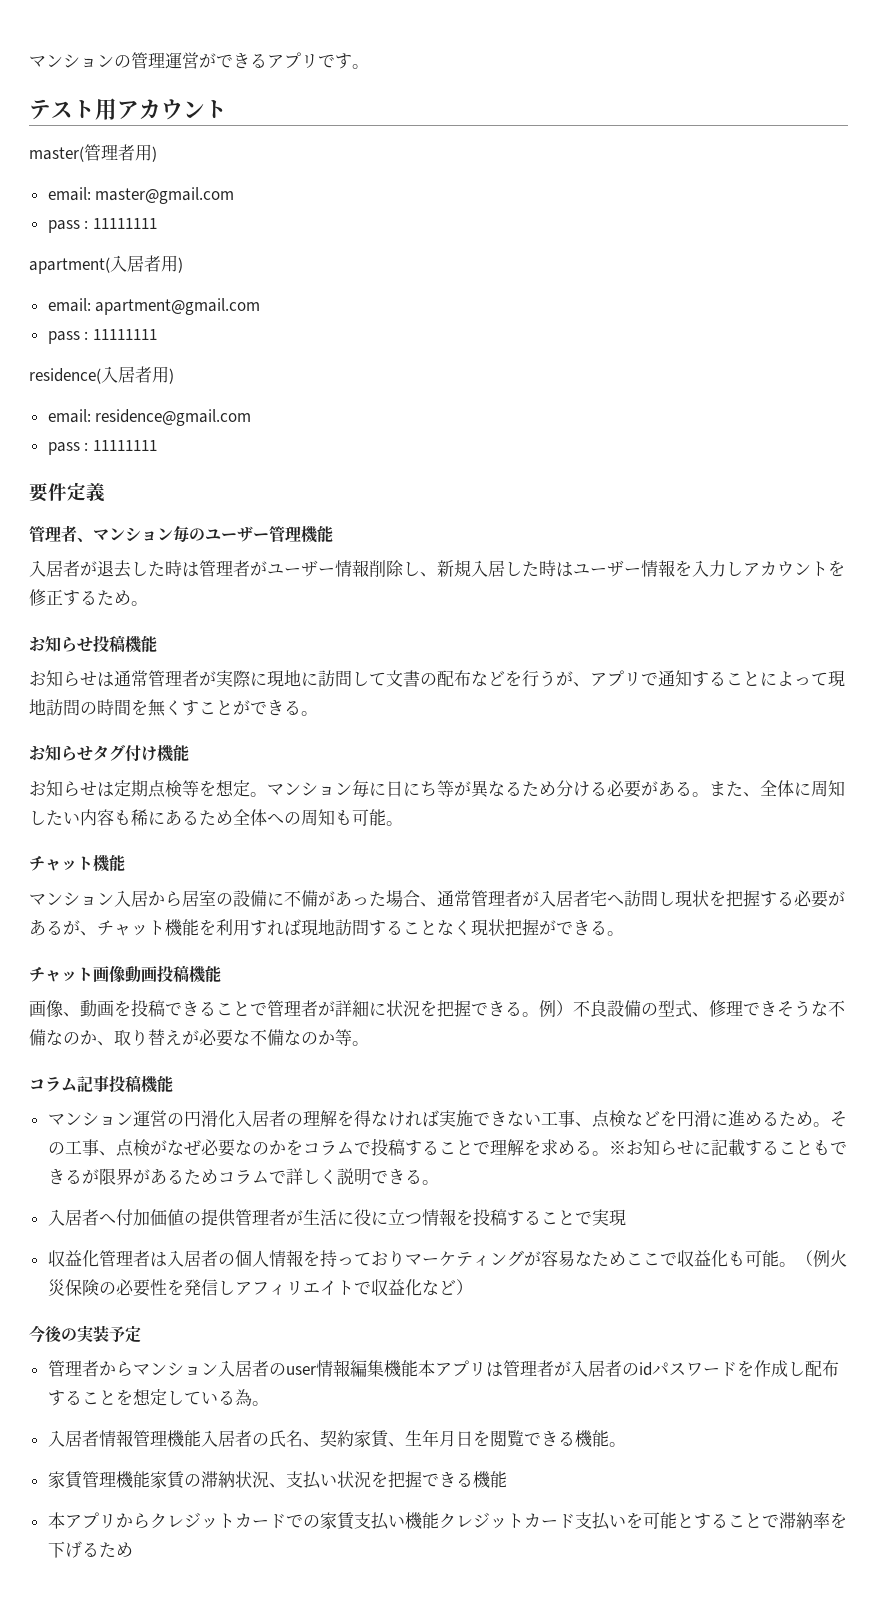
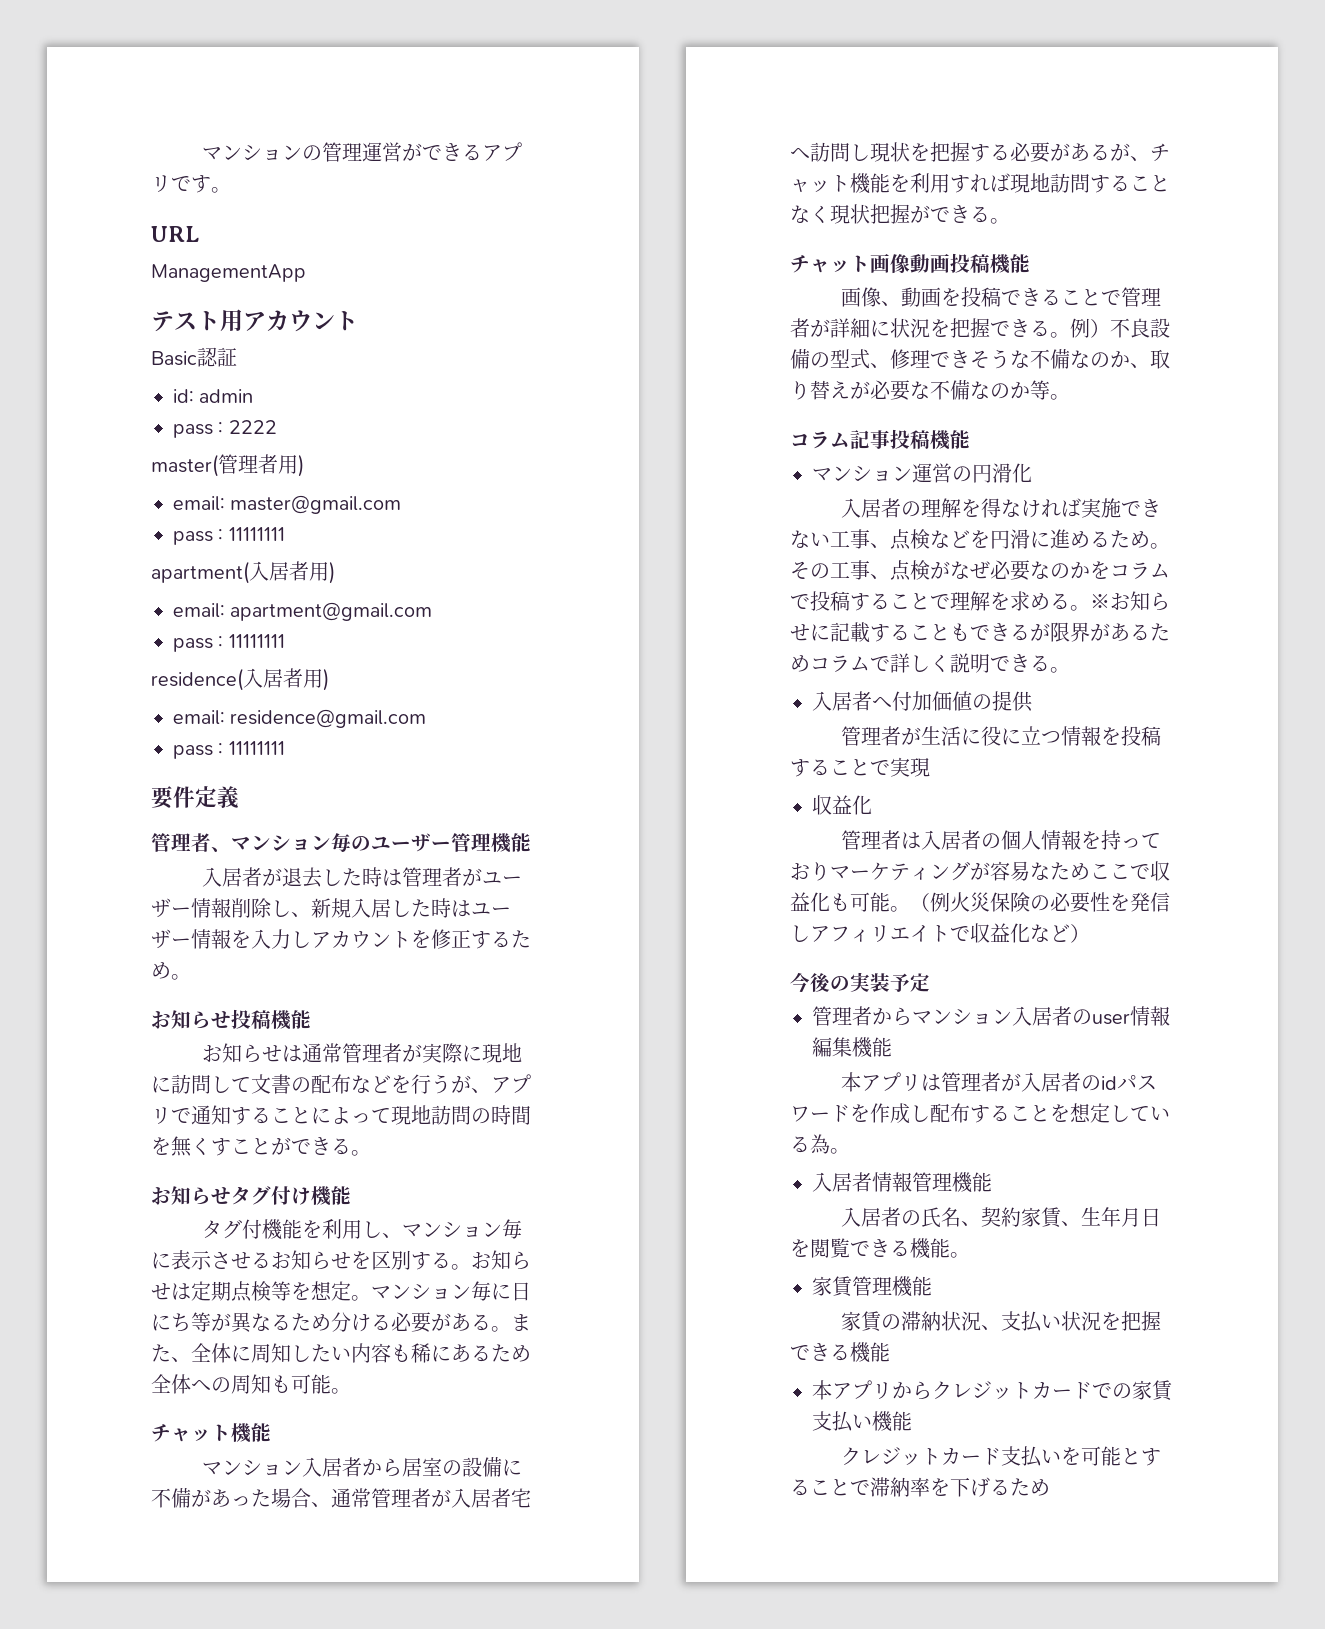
(369, 66) none -> [151,226,199,242] [151,264,306,282] // URL // ManagementApp
(227, 109) none -> [151,347,237,367] [173,389,254,403] [173,420,277,438] // Basic認証 // id: admin // pass : 2222
(189, 753) none -> [202,1219,523,1240] [151,1250,471,1270] タグ付機能を利用し、マンション毎に表示させるお知らせを区別する。
(148, 898) none -> [342,1457,363,1477] 者
(235, 1118) none -> (1032, 473) //
(236, 1218) none -> (1033, 701) //
(99, 1258) none -> (872, 805) //
(418, 1368) none -> (892, 1047) //
(201, 1438) none -> (992, 1182) //
(150, 1479) none -> (932, 1286) //
(439, 1520) none -> (912, 1421) //

